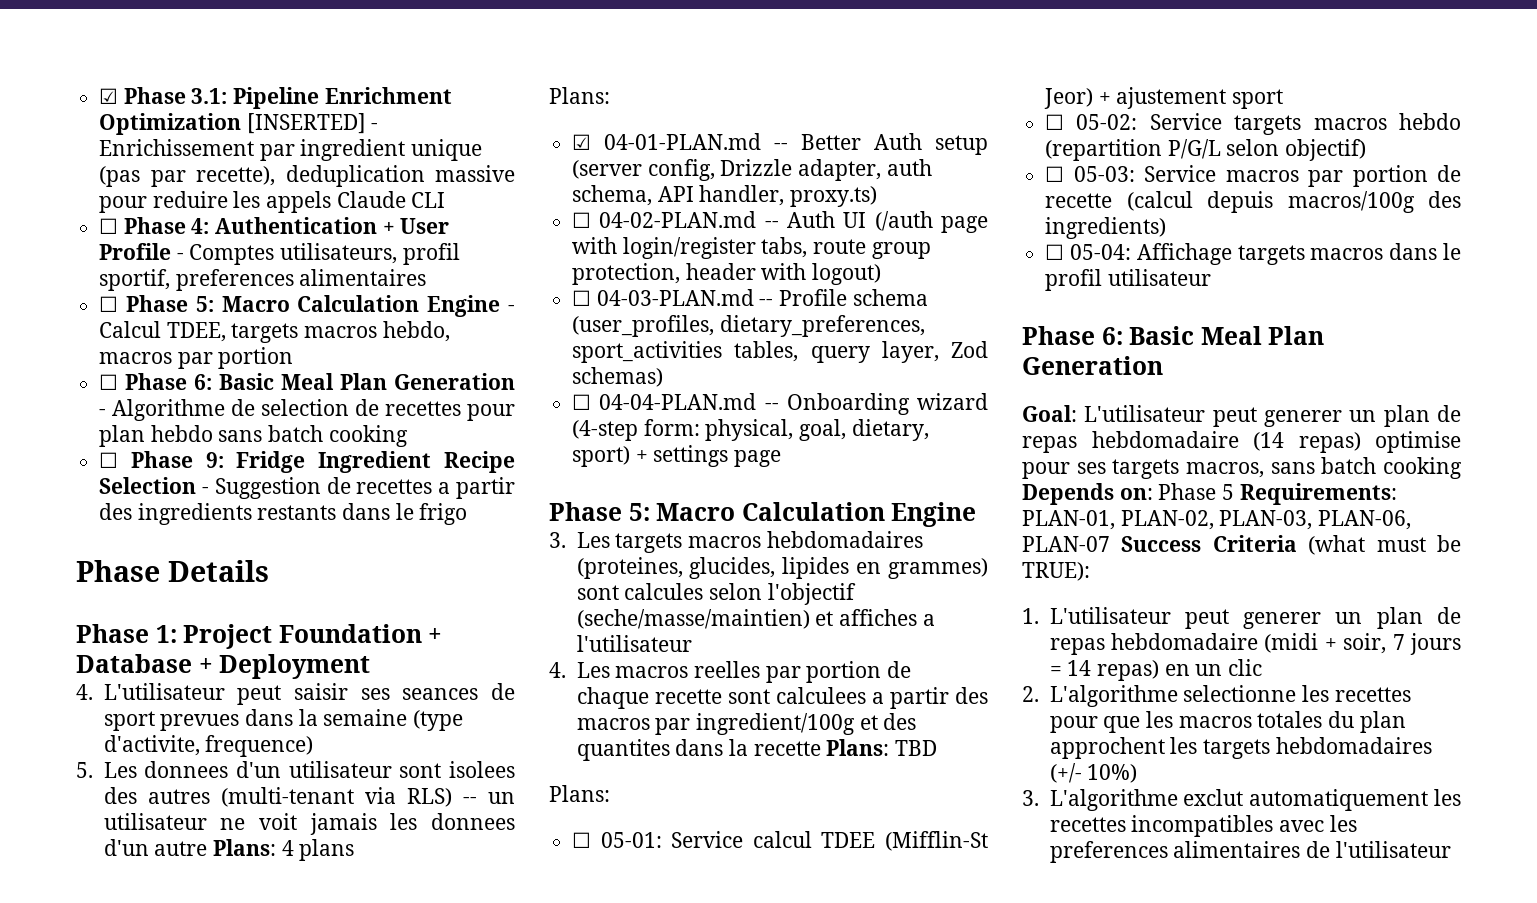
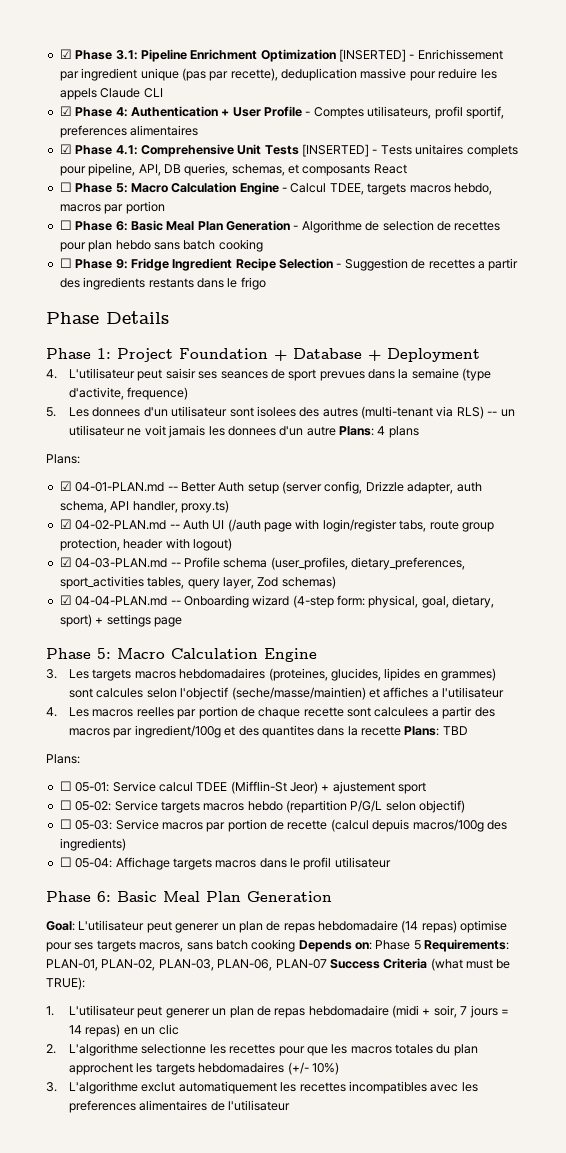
[99,218,119,234] ☐ -> [59,106,72,116] ☑
(427, 277) none -> [59,144,518,157] [59,163,407,176] // ☑ Phase 4.1: Comprehensive Unit Tests [INSERTED] - Tests unitaires complets pour pipeline, API, DB queries, schemas, et composants React
[572,212,592,228] ☐ -> [59,519,72,529] ☑
[572,290,592,306] ☐ -> [59,557,72,567] ☑
[572,394,592,410] ☐ -> [59,595,72,605] ☑

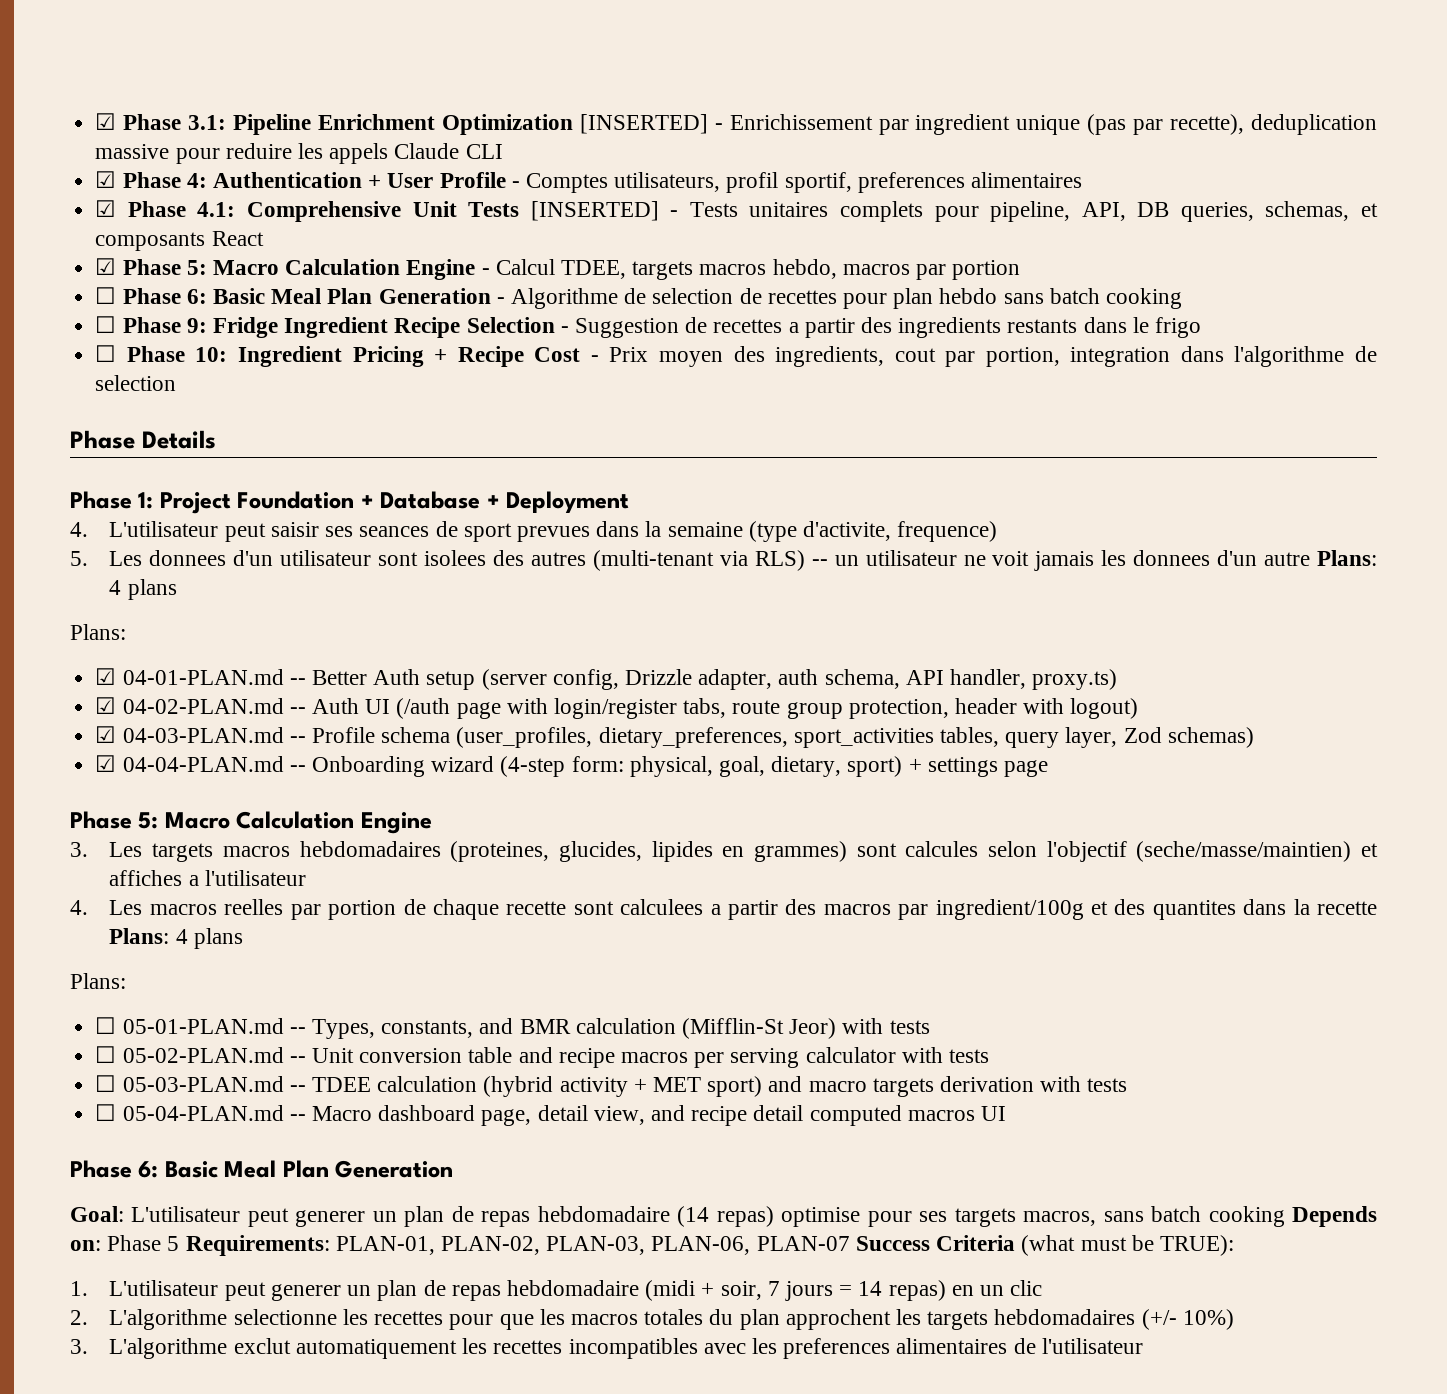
[59,182,72,192] ☐ -> [95,258,117,275] ☑
(266, 283) none -> [95,345,1377,367] [95,375,177,391] // ☐ Phase 10: Ingredient Pricing + Recipe Cost - Prix moyen des ingredients, cout par portion, integration dans l'algorithme de selection
[442,726,468,735] TBD -> [175,928,243,949] 4 plans
[75,781,427,794] [59,800,466,813] [59,819,507,832] [59,838,126,851] [59,857,391,870] 05-01: Service calcul TDEE (Mifflin-St Jeor) + ajustement sport // ☐ 05-02: Service targets macros hebdo (repartition P/G/L selon objectif) // ☐ 05-03: Service macros par portion de recette (calcul depuis macros/100g des ingredients) // ☐ 05-04: Affichage targets macros dans le profil utilisateur -> [122,1018,930,1039] [95,1046,990,1068] [95,1075,1128,1097] [95,1104,1007,1126] 05-01-PLAN.md -- Types, constants, and BMR calculation (Mifflin-St Jeor) with tests // ☐ 05-02-PLAN.md -- Unit conversion table and recipe macros per serving calculator with tests // ☐ 05-03-PLAN.md -- TDEE calculation (hybrid activity + MET sport) and macro targets derivation with tests // ☐ 05-04-PLAN.md -- Macro dashboard page, detail view, and recipe detail computed macros UI

